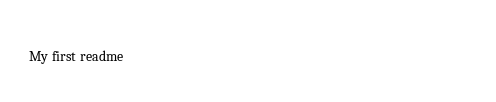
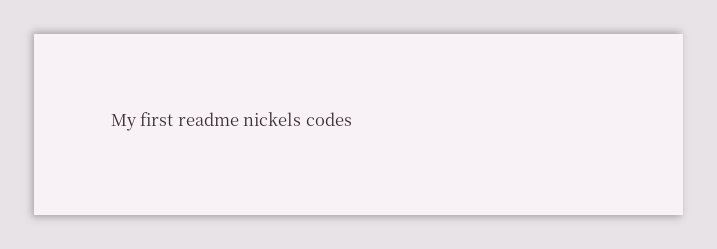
(123, 55) none -> [243,112,352,126] nickels codes

